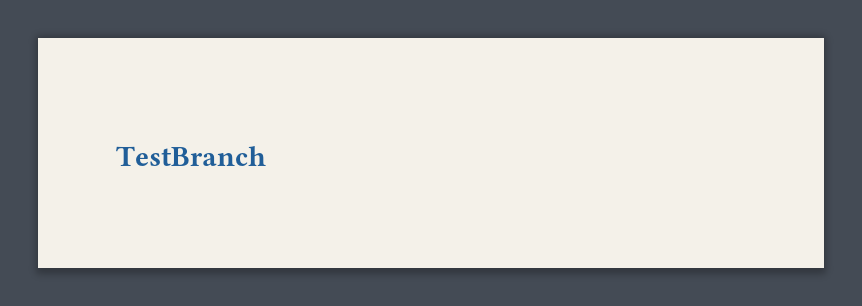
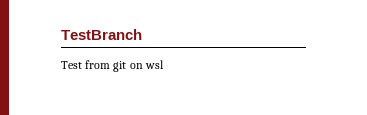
(266, 156) none -> [61,60,164,72] // Test from git on wsl

